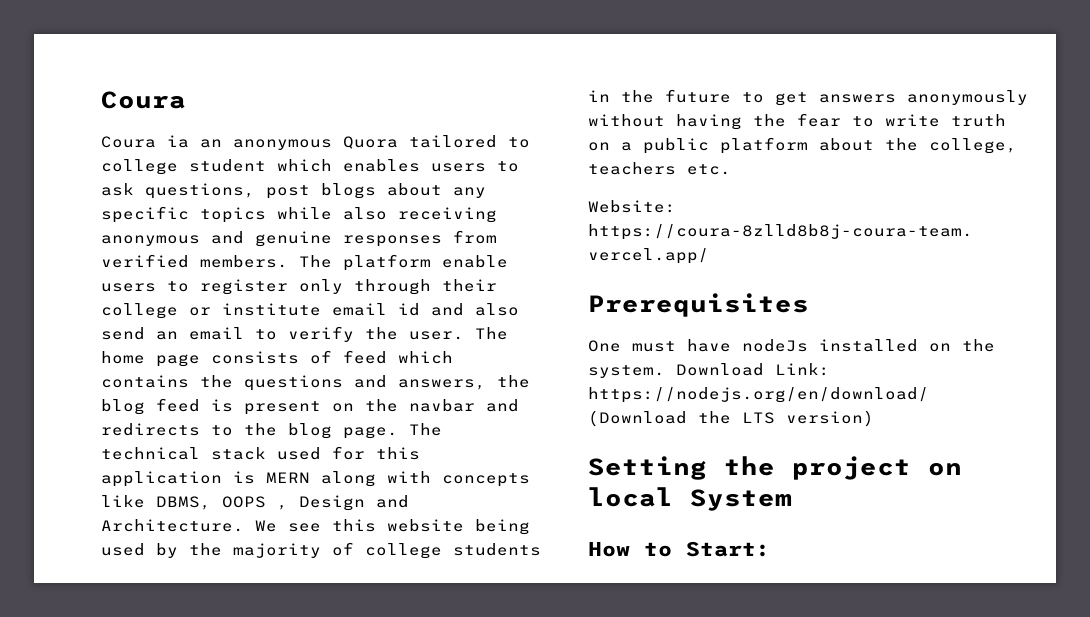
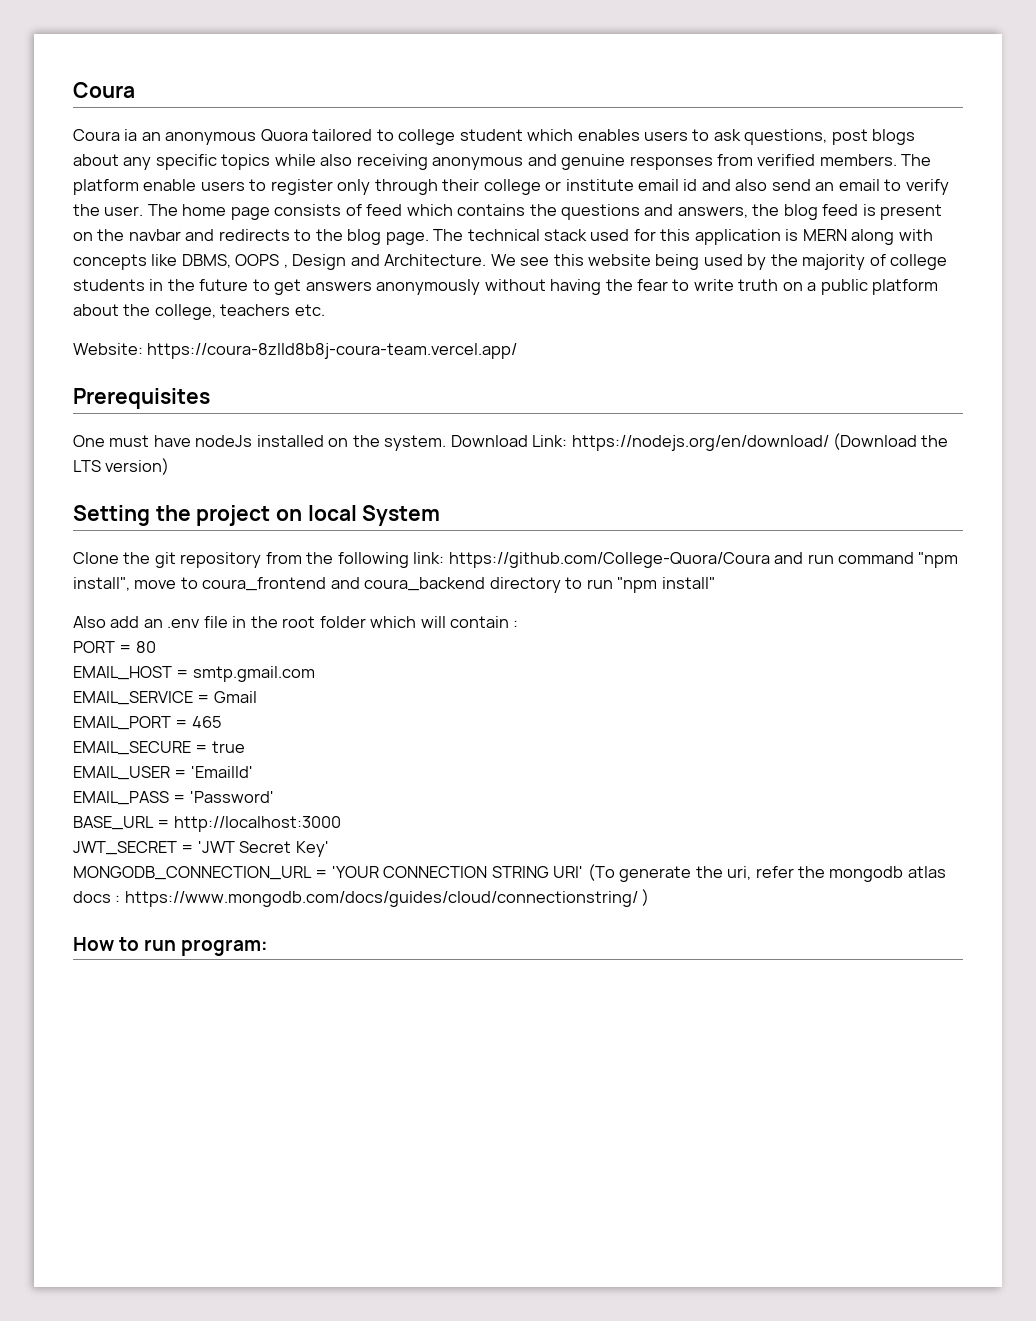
(792, 500) none -> [73,552,959,568] [73,577,715,593] [73,616,519,628] [73,641,156,653] [73,666,315,682] [73,691,257,705] [73,716,222,730] [73,741,245,755] [73,766,253,780] [73,791,274,805] [73,816,341,832] [73,841,329,857] [73,864,946,882] [73,889,650,907] // Clone the git repository from the following link: https://github.com/College-Quora/Coura and run command "npm install", move to coura_frontend and coura_backend directory to run "npm install" // Also add an .env file in the root folder which will contain : // PORT = 80 // EMAIL_HOST = smtp.gmail.com // EMAIL_SERVICE = Gmail // EMAIL_PORT = 465 // EMAIL_SECURE = true // EMAIL_USER = 'EmailId' // EMAIL_PASS = 'Password' // BASE_URL = http://localhost:3000 // JWT_SECRET = 'JWT Secret Key' // MONGODB_CONNECTION_URL = 'YOUR CONNECTION STRING URI' (To generate the uri, refer the mongodb atlas docs : https://www.mongodb.com/docs/guides/cloud/connectionstring/ )
[686,541,770,557] Start: -> [144,939,269,956] run program:

